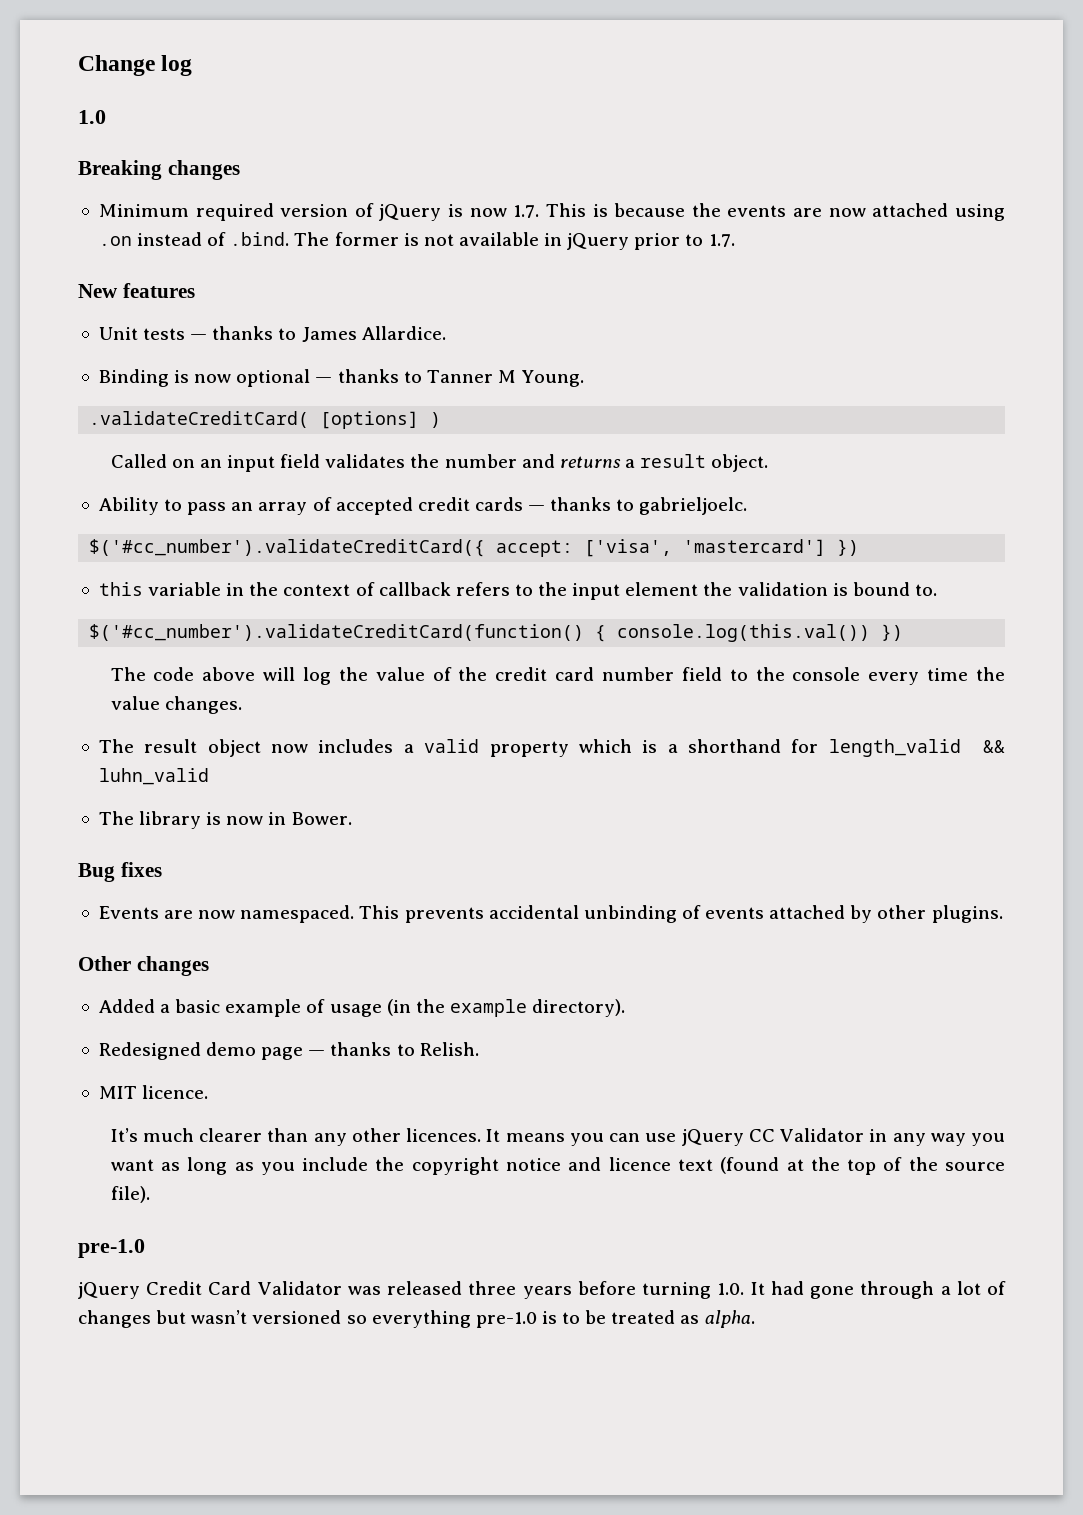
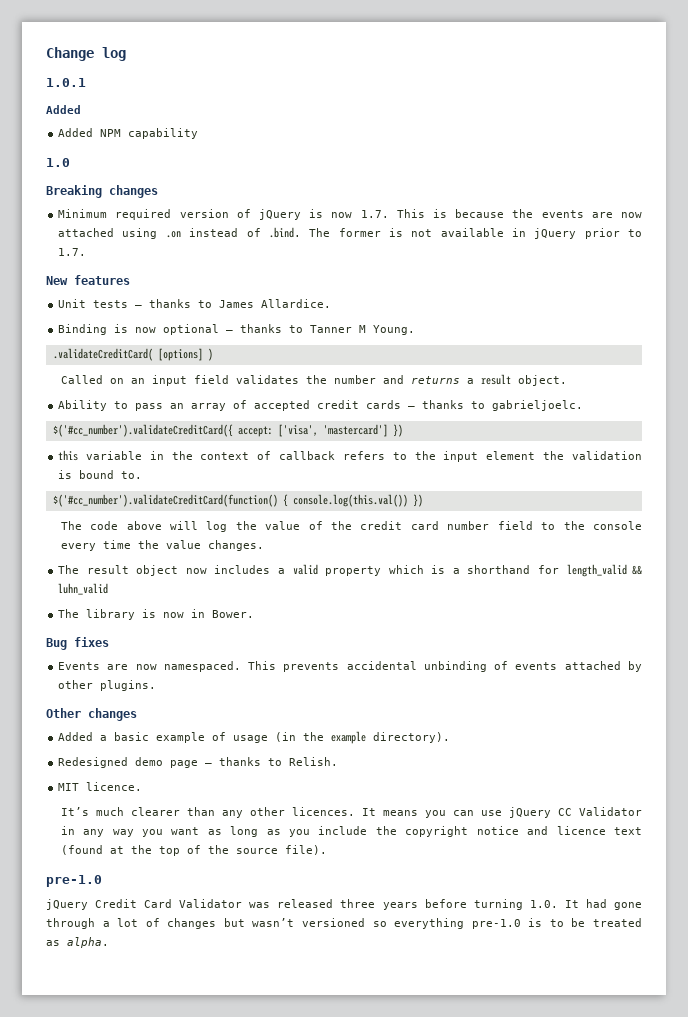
(193, 65) none -> [46,78,86,87] [46,105,81,114] [58,128,199,139] // 1.0.1 // Added // Added NPM capability

